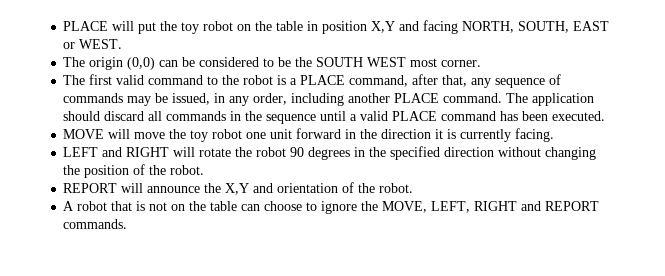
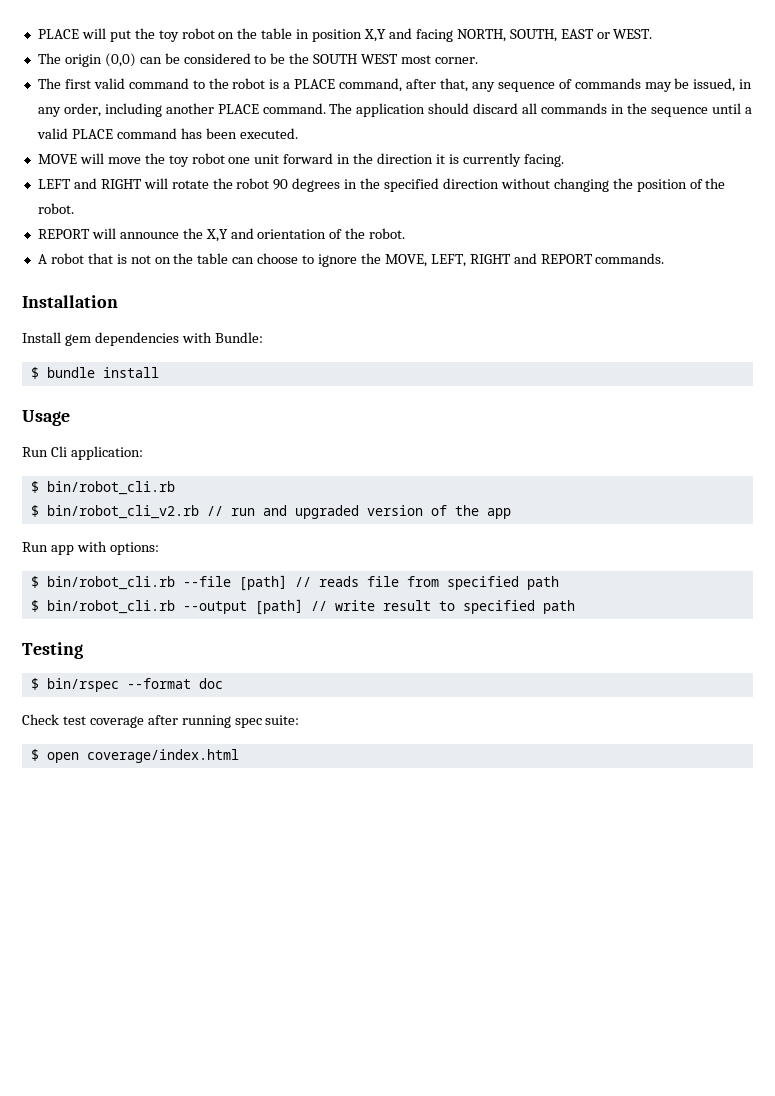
(128, 224) none -> [22,295,118,308] [22,332,263,346] [30,367,159,379] [22,410,70,426] [22,446,143,460] [30,481,175,495] [30,505,511,519] [22,541,159,555] [30,575,559,591] [30,599,575,615] [22,642,83,659] [30,678,223,692] [22,714,300,728] [30,749,239,763] // Installation // Install gem dependencies with Bundle: // $ bundle install // Usage // Run Cli application: // $ bin/robot_cli.rb // $ bin/robot_cli_v2.rb // run and upgraded version of the app // Run app with options: // $ bin/robot_cli.rb --file [path] // reads file from specified path // $ bin/robot_cli.rb --output [path] // write result to specified path // Testing // $ bin/rspec --format doc // Check test coverage after running spec suite: // $ open coverage/index.html

